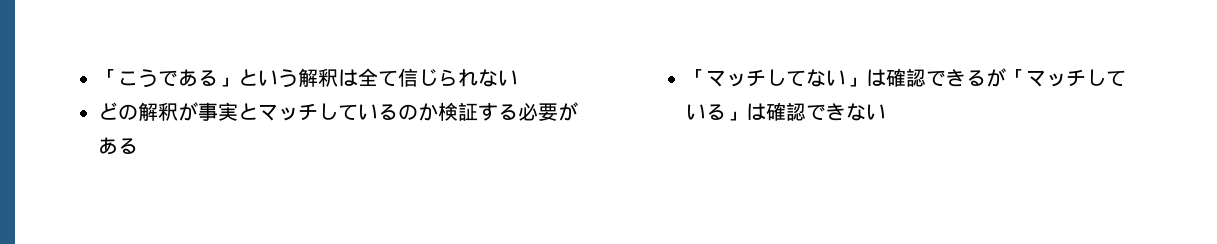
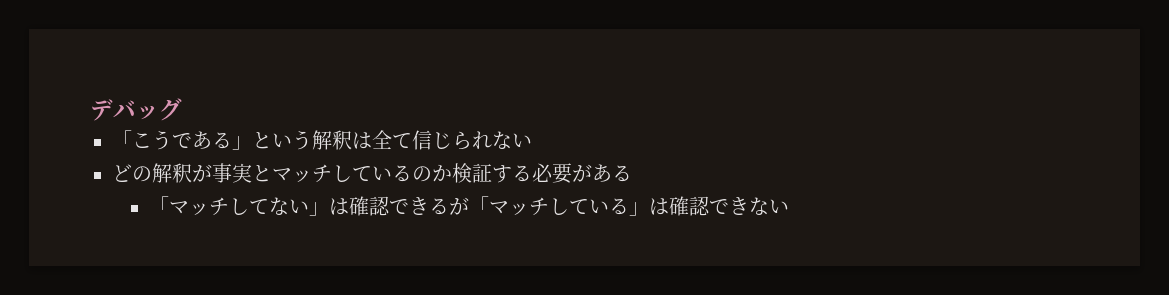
(98, 77) none -> [90,98,182,121] デバッグ //

